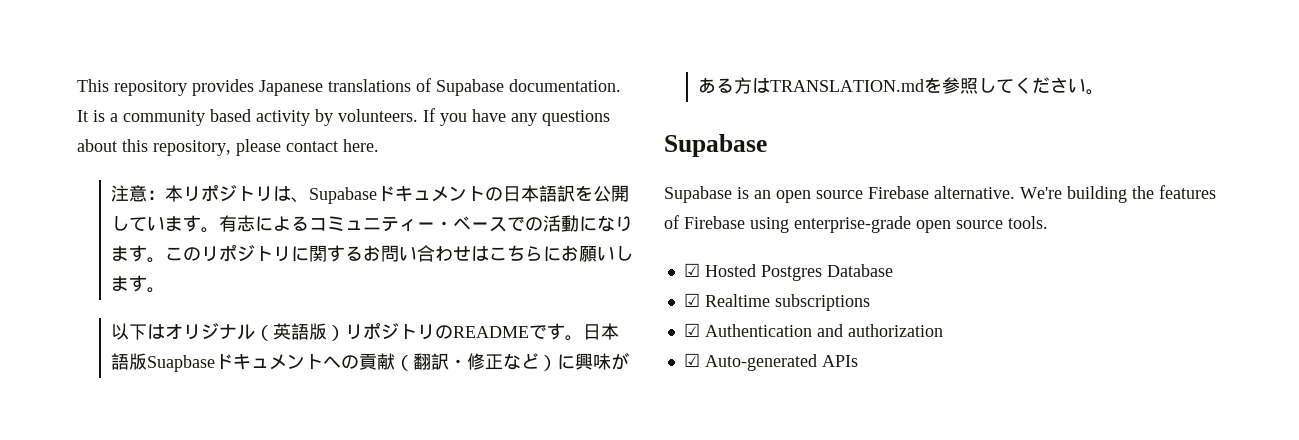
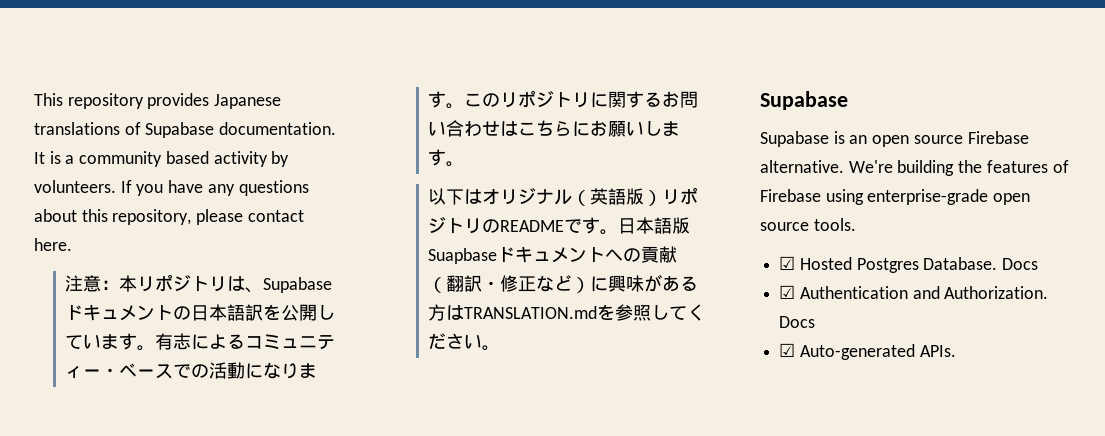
[826,264,893,277] [683,293,870,311] Database // ☑ Realtime subscriptions -> [923,257,1039,270] Database. Docs
[847,324,943,337] authorization -> [944,286,1049,299] [779,316,816,328] Authorization. Docs
[821,355,858,367] APIs -> [919,345,956,357] APIs.

